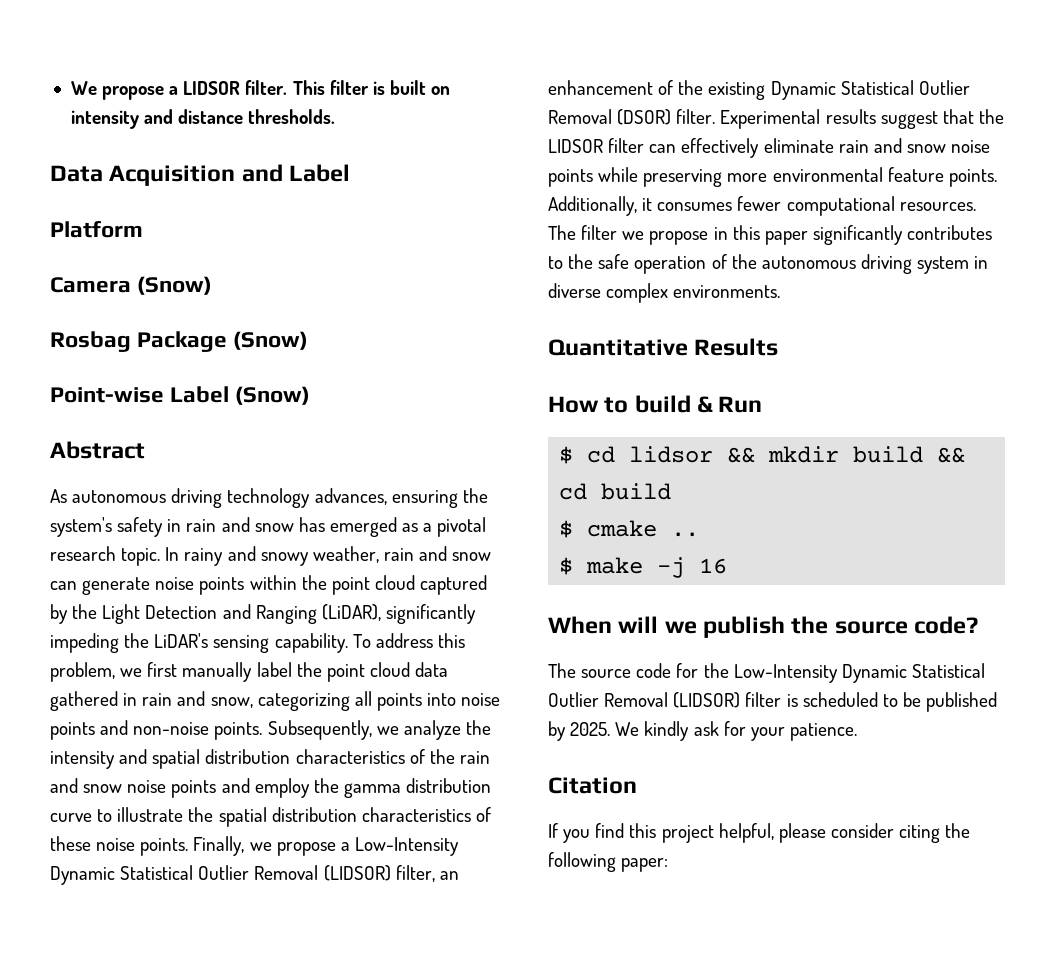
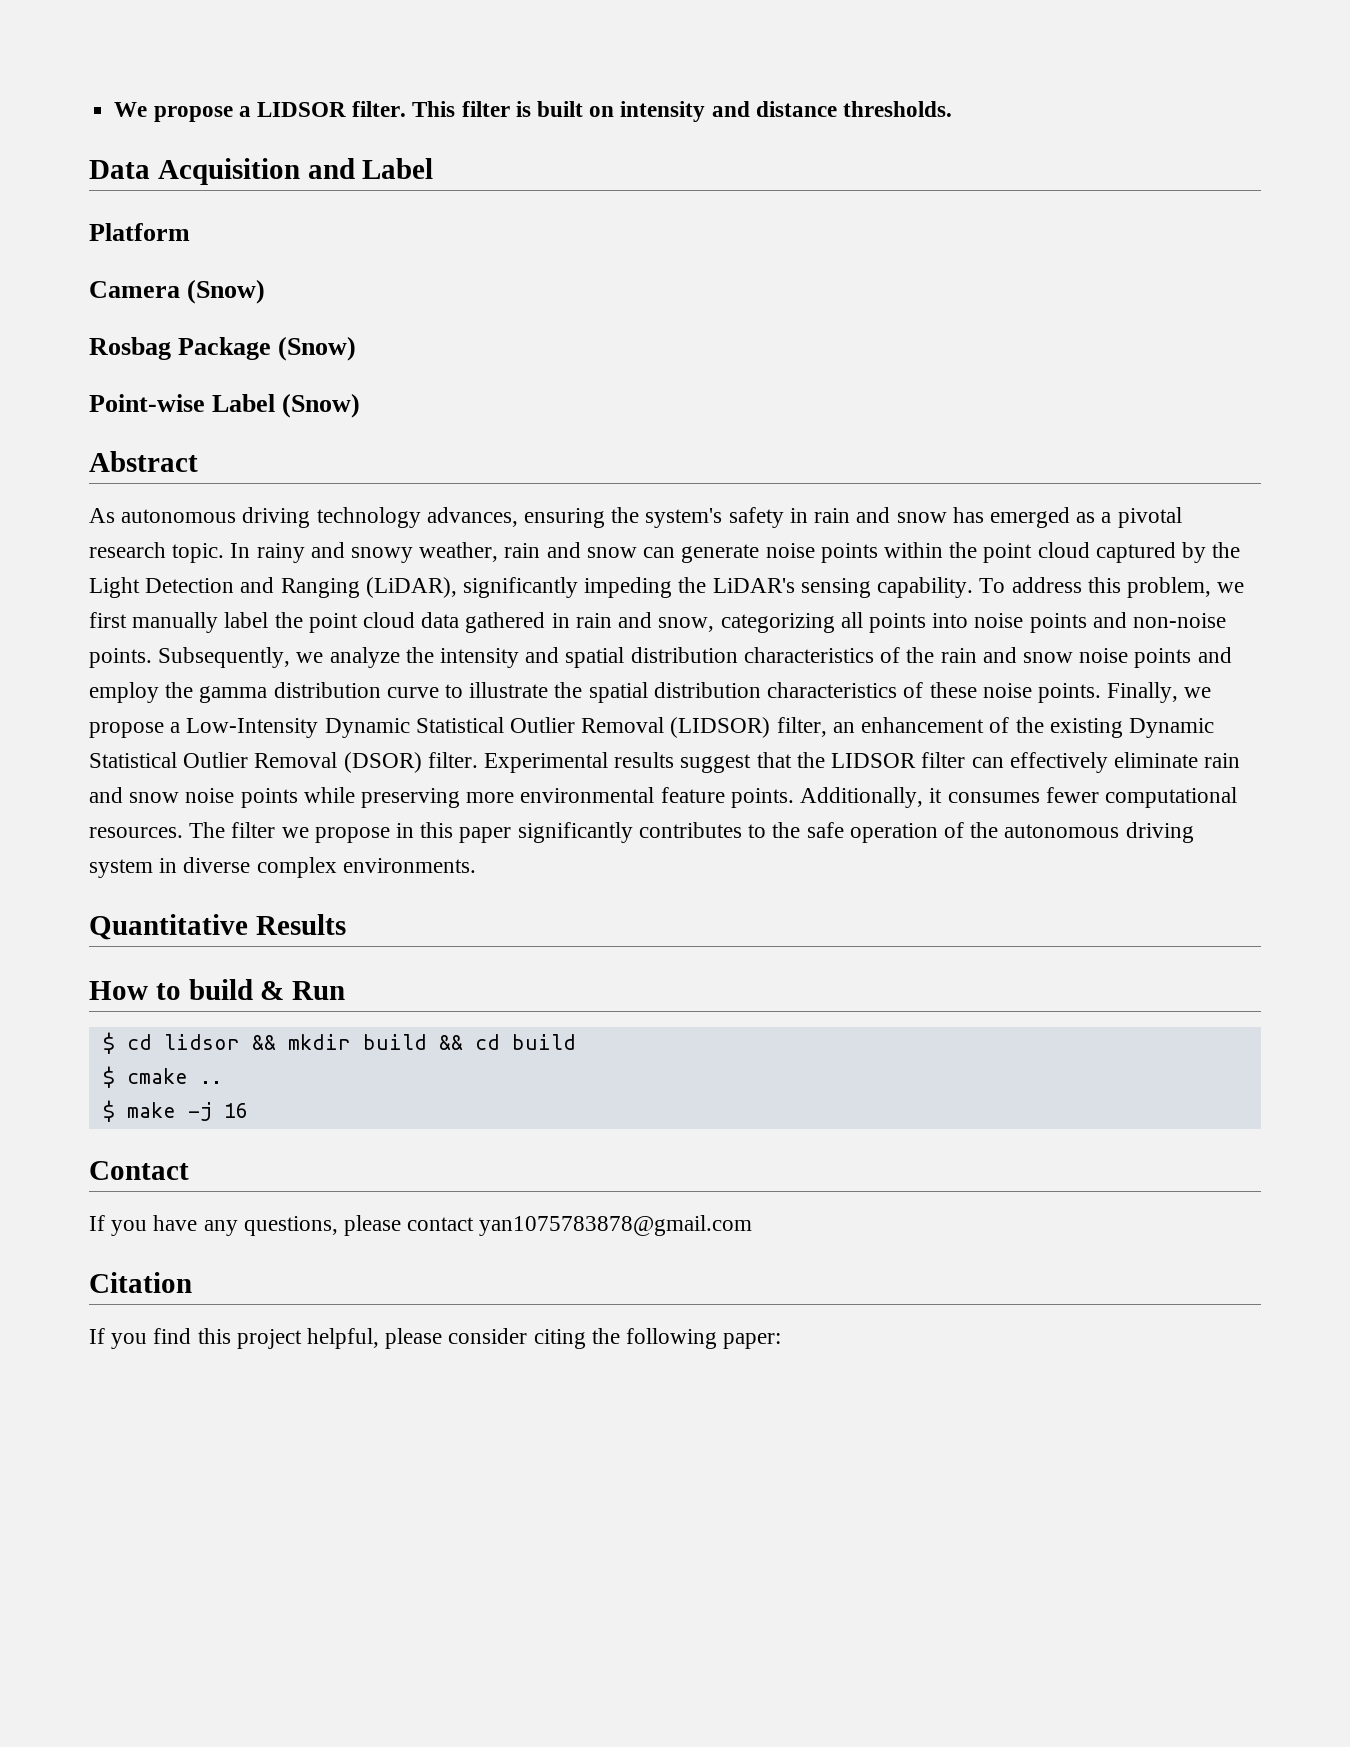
[548,616,979,638] [548,663,985,683] [548,692,998,712] [548,721,857,741] When will we publish the source code? // The source code for the Low-Intensity Dynamic Statistical Outlier Removal (LIDSOR) filter is scheduled to be published by 2025. We kindly ask for your patience. -> [89,1161,189,1180] [89,1215,753,1236] Contact // If you have any questions, please contact yan1075783878@gmail.com

